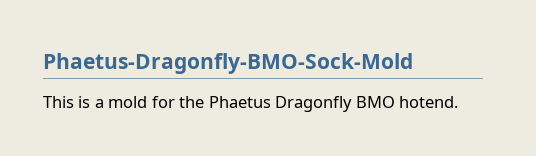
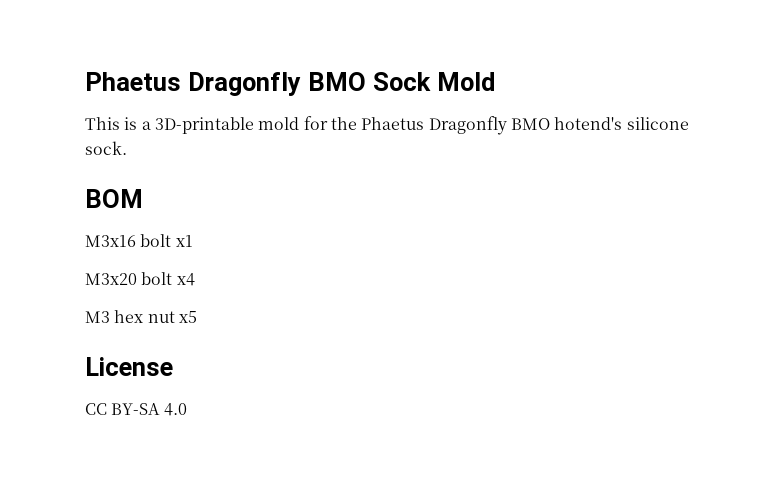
[43,53,413,74] Phaetus-Dragonfly-BMO-Sock-Mold -> [85,72,495,96] Phaetus Dragonfly BMO Sock Mold
(104, 103) none -> [154,117,254,134] 3D-printable
[399,96,459,108] hotend. -> [554,117,689,130] [85,141,127,155] [85,189,143,208] [85,234,193,247] [85,272,195,286] [85,310,197,323] [85,357,173,376] [85,403,187,416] hotend's silicone sock. // BOM // M3x16 bolt x1 // M3x20 bolt x4 // M3 hex nut x5 // License // CC BY-SA 4.0

